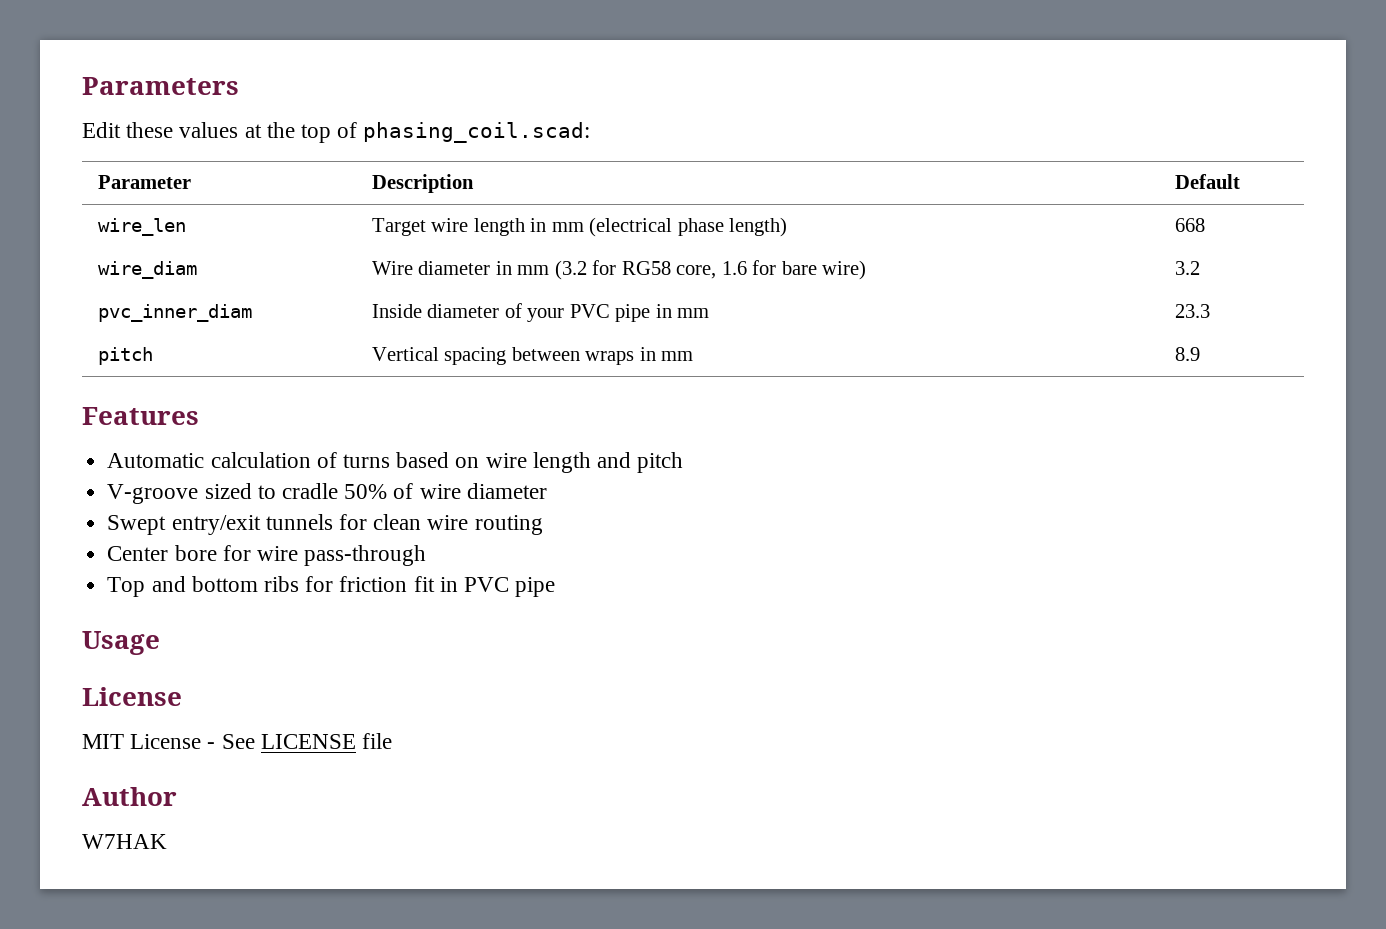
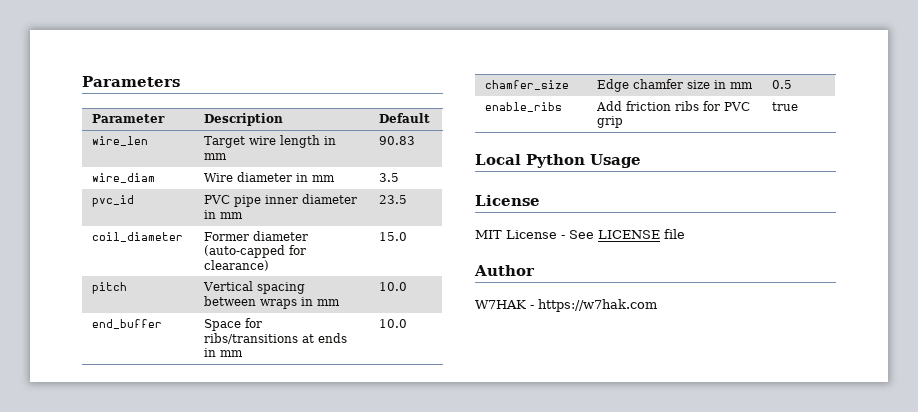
[82,122,591,143] // Edit these values at the top of phasing_coil.scad: -> (180, 81) none
[589,217,788,237] [1174,218,1205,232] (electrical phase length) | 668 -> [379,136,416,145] | 90.83
[554,260,867,280] [1174,261,1200,275] [97,304,252,322] [371,303,710,322] [1174,304,1210,318] (3.2 for RG58 core, 1.6 for bare wire) | 3.2 // pvc_inner_diam | Inside diameter of your PVC pipe in mm | 23.3 -> [379,173,400,182] [92,195,135,207] [204,194,358,207] [204,210,244,219] [379,195,408,204] [92,232,184,242] [204,231,309,241] [204,245,307,258] [204,260,270,271] [379,232,408,241] | 3.5 // pvc_id | PVC pipe inner diameter in mm | 23.5 // coil_diameter | Former diameter (auto-capped for clearance) | 15.0
[1174,347,1200,361] [82,407,199,425] [107,452,684,473] [107,483,547,504] [107,514,543,535] [107,545,427,566] [107,576,556,597] 8.9 // Features // Automatic calculation of turns based on wire length and pitch // V-groove sized to cradle 50% of wire diameter // Swept entry/exit tunnels for clean wire routing // Center bore for wire pass-through // Top and bottom ribs for friction fit in PVC pipe // -> [379,282,408,291] [92,319,163,329] [204,318,263,331] [204,333,348,344] [204,348,244,357] [379,319,408,328] [485,80,570,90] [597,79,754,92] [772,80,793,89] [485,102,563,112] [596,101,751,111] [597,116,624,128] [772,102,799,111] [475,154,585,168] 10.0 // end_buffer | Space for ribs/transitions at ends in mm | 10.0 // chamfer_size | Edge chamfer size in mm | 0.5 // enable_ribs | Add friction ribs for PVC grip | true // Local Python
(167, 841) none -> [530,299,657,312] - https://w7hak.com

